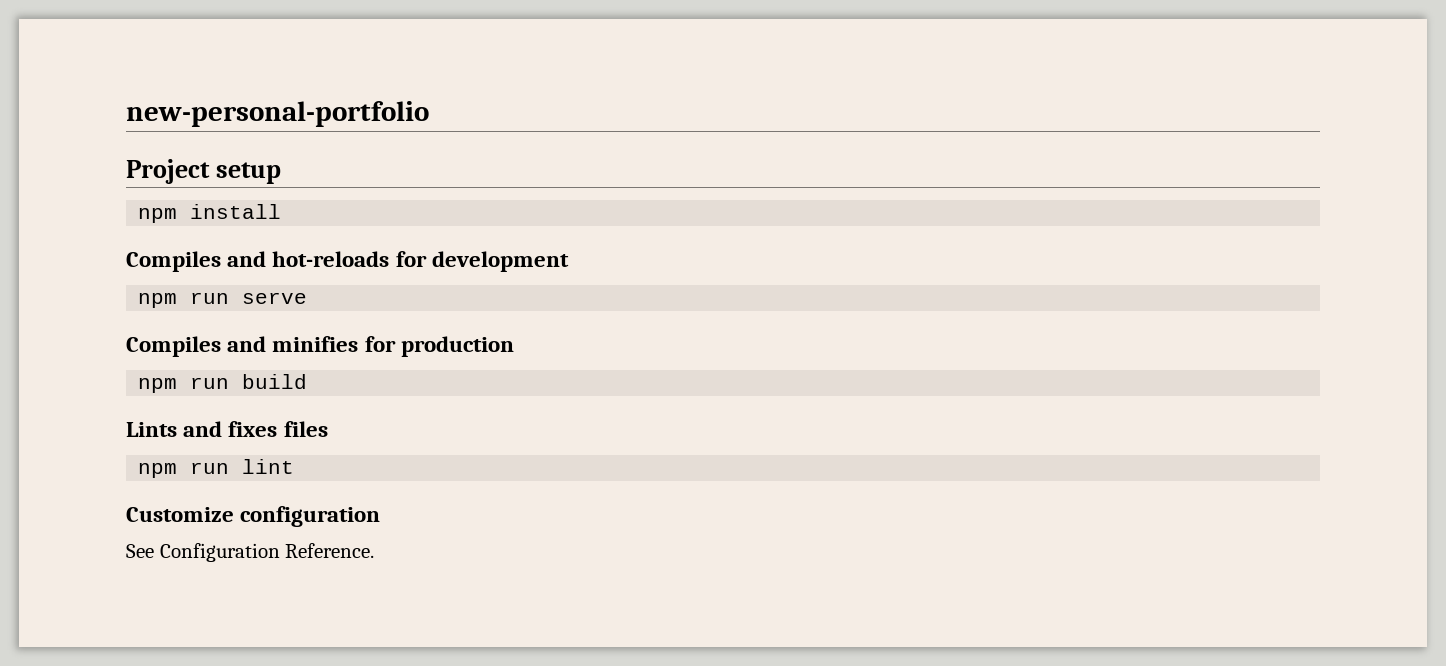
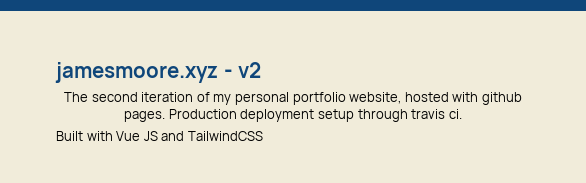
[126,101,429,127] [126,159,281,184] [138,204,282,223] [126,251,569,272] [138,292,308,308] [126,336,514,357] [138,374,308,393] [126,421,328,437] [138,459,295,478] [126,506,381,527] [126,543,375,562] new-personal-portfolio // Project setup // npm install // Compiles and hot-reloads for development // npm run serve // Compiles and minifies for production // npm run build // Lints and fixes files // npm run lint // Customize configuration // See Configuration Reference. -> [55,62,262,83] [64,92,522,105] [124,109,462,122] [56,131,263,141] jamesmoore.xyz - v2 // The second iteration of my personal portfolio website, hosted with github pages. Production deployment setup through travis ci. // Built with Vue JS and TailwindCSS

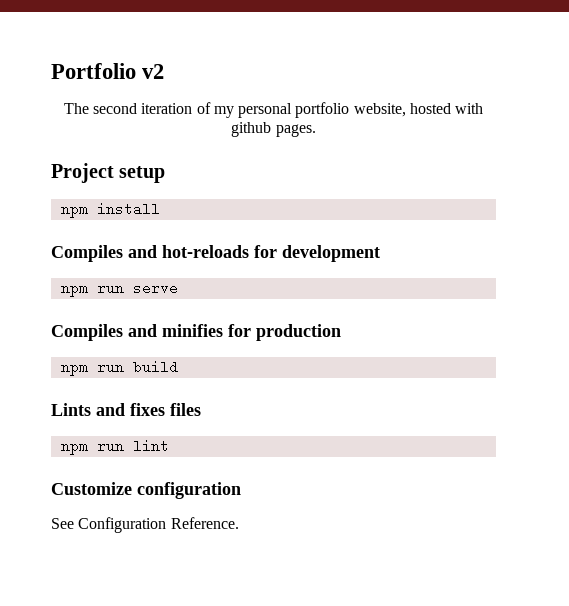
[55,62,233,83] jamesmoore.xyz - -> [51,63,136,79] Portfolio
[168,109,315,122] Production deployment -> [51,163,114,183] // Project
[357,109,462,122] [56,131,263,141] through travis ci. // Built with Vue JS and TailwindCSS -> [60,202,160,218] [51,245,380,262] [60,281,178,297] [51,324,341,341] [60,360,178,376] [51,403,201,416] [60,440,169,455] [51,482,241,499] [51,517,239,533] // npm install // Compiles and hot-reloads for development // npm run serve // Compiles and minifies for production // npm run build // Lints and fixes files // npm run lint // Customize configuration // See Configuration Reference.

